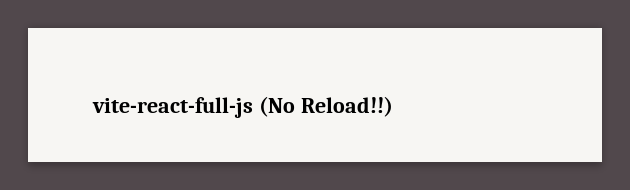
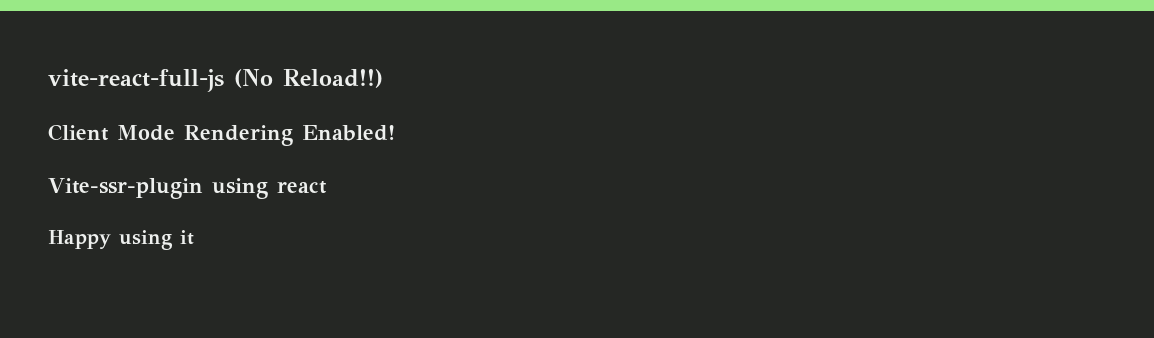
(393, 106) none -> [48,124,395,146] [48,178,327,199] [48,230,194,250] // Client Mode Rendering Enabled! // Vite-ssr-plugin using react // Happy using it

